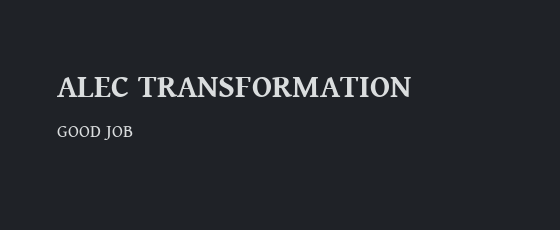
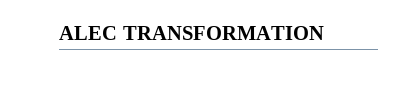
[57,126,133,140] // GOOD JOB -> (324, 33) none

